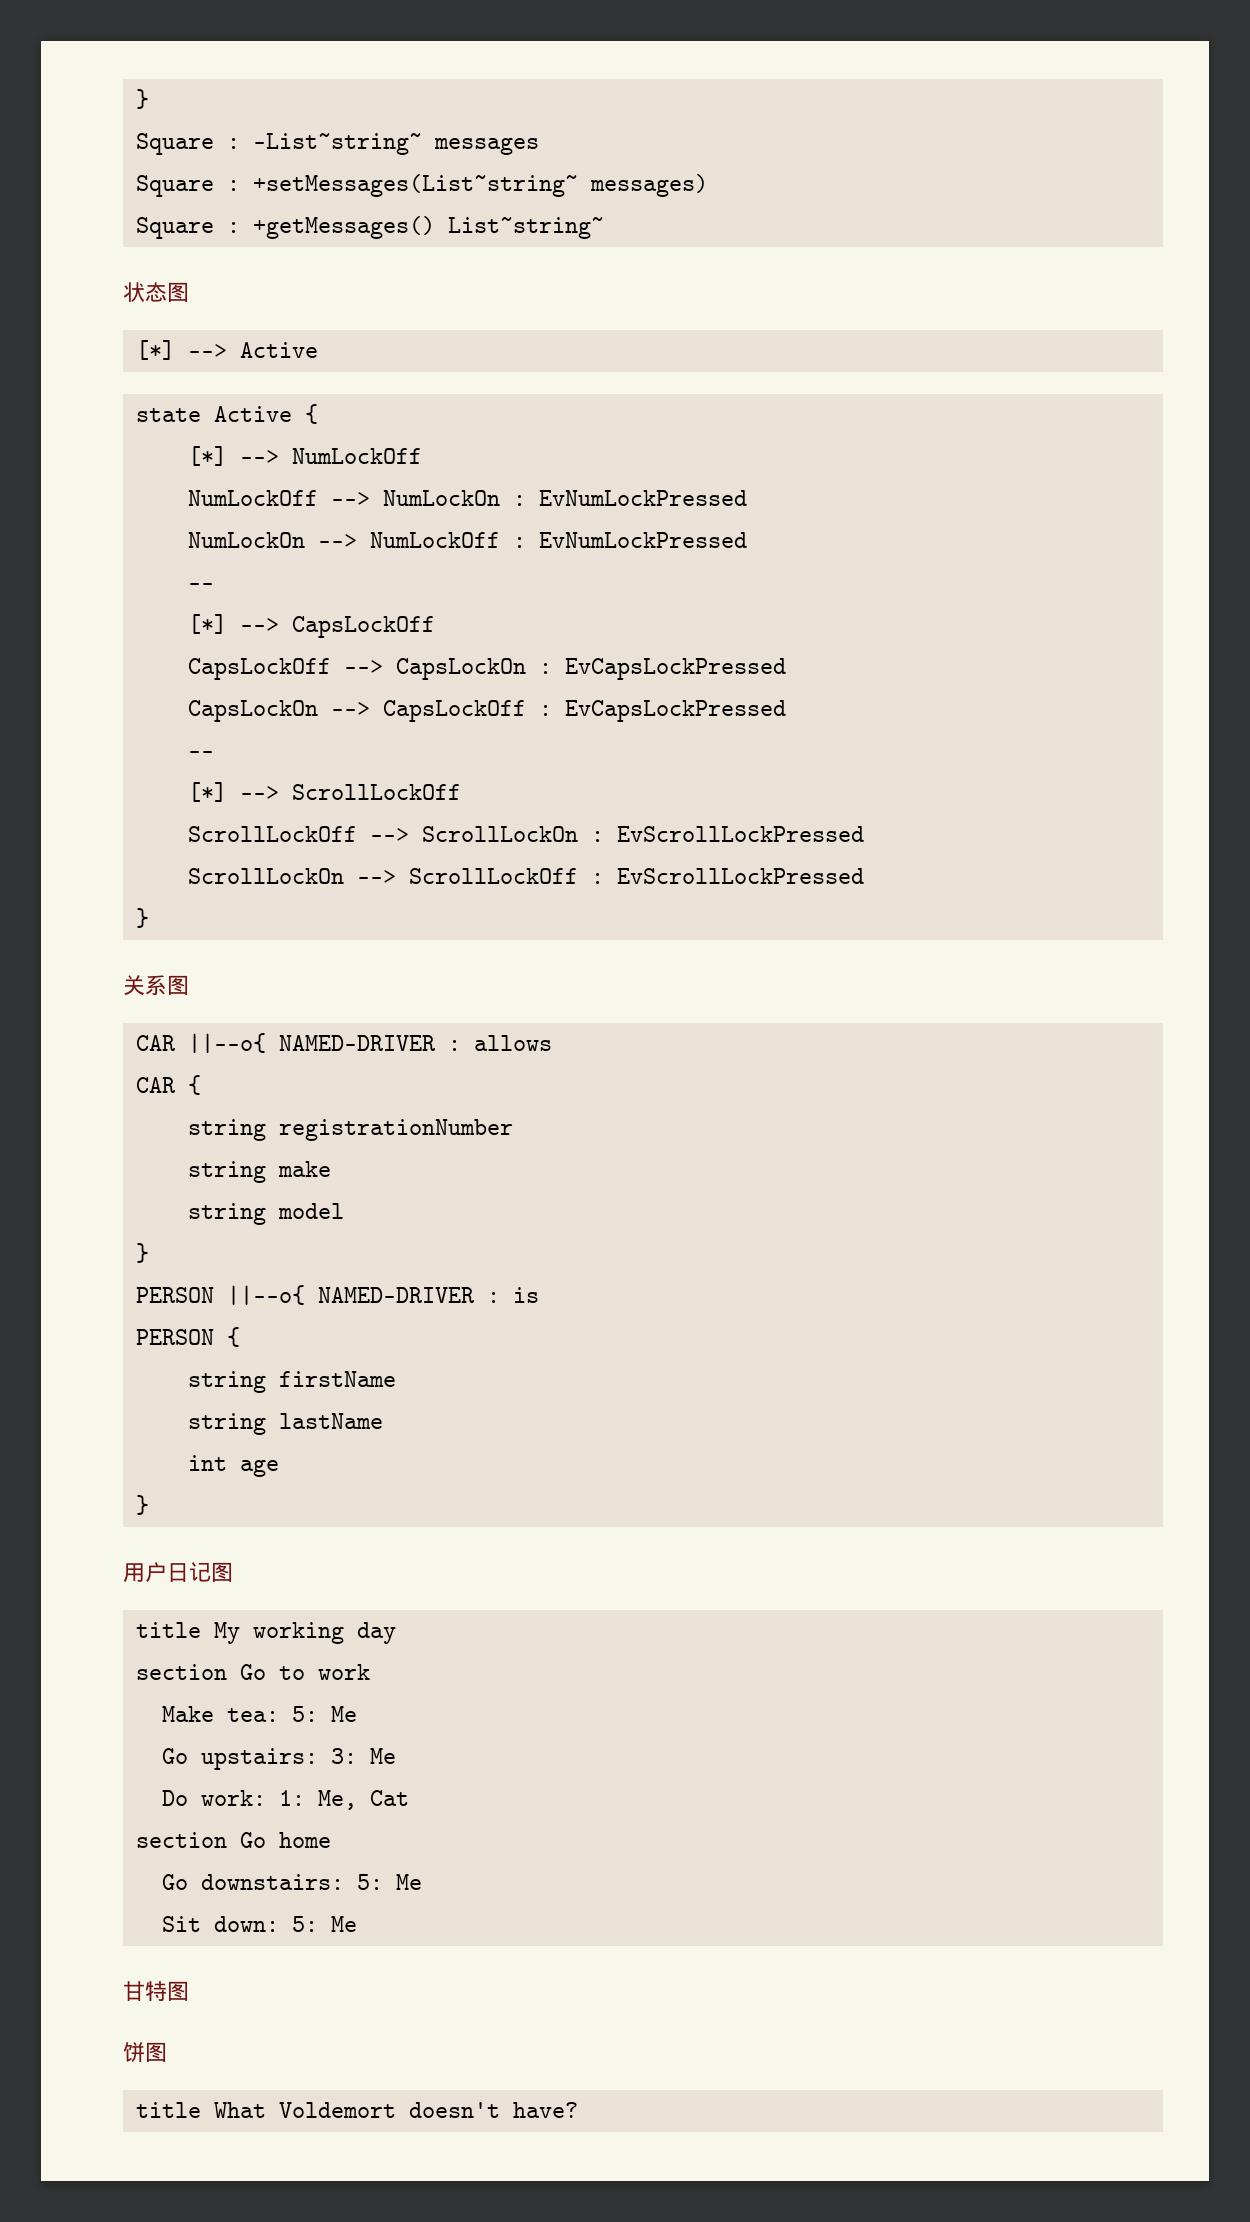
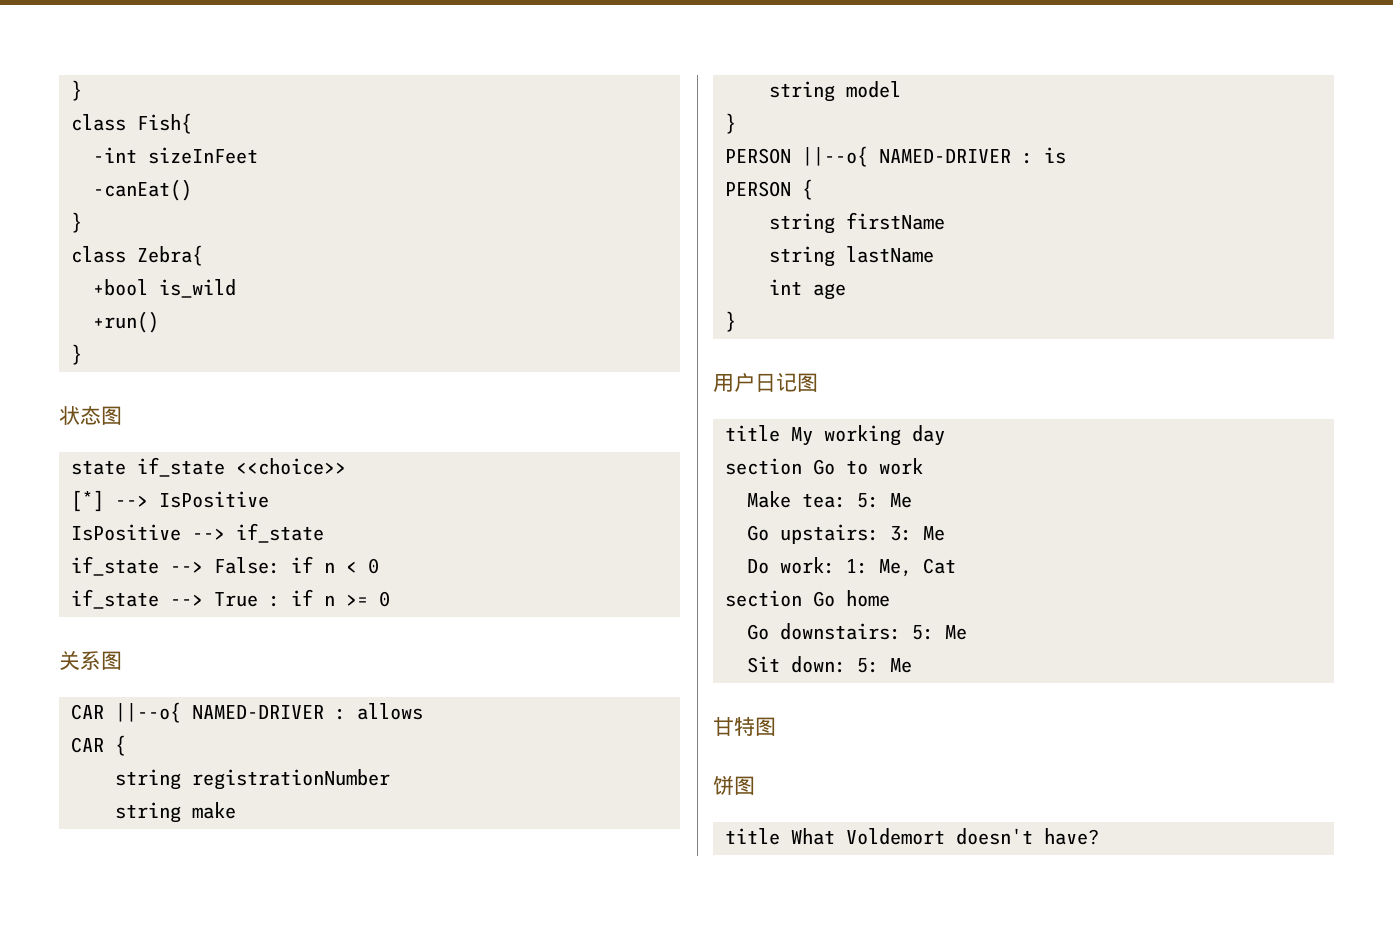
[135,89,149,109] [135,133,539,155] [135,174,708,197] [135,216,604,239] } // Square : -List~string~ messages // Square : +setMessages(List~string~ messages) // Square : +getMessages() List~string~ -> [70,80,82,101] [70,113,192,134] [92,147,258,164] [92,179,192,201] [70,212,82,233] [70,245,203,266] [92,279,236,298] [92,311,159,333] [70,344,82,365] } // class Fish{ // -int sizeInFeet // -canEat() // } // class Zebra{ // +bool is_wild // +run() // }
[135,340,318,360] // [*] --> Active -> (122, 415) none
[213,404,318,424] [187,446,422,466] [187,490,747,506] [187,532,747,548] [187,583,214,590] [187,614,435,638] [187,658,786,680] [187,700,786,722] [187,751,214,758] [187,782,461,802] [187,826,864,842] [187,868,864,884] [135,908,149,928] Active { // [*] --> NumLockOff // NumLockOff --> NumLockOn : EvNumLockPressed // NumLockOn --> NumLockOff : EvNumLockPressed // -- // [*] --> CapsLockOff // CapsLockOff --> CapsLockOn : EvCapsLockPressed // CapsLockOn --> CapsLockOff : EvCapsLockPressed // -- // [*] --> ScrollLockOff // ScrollLockOff --> ScrollLockOn : EvScrollLockPressed // ScrollLockOn --> ScrollLockOff : EvScrollLockPressed // } -> [136,457,346,477] [70,490,269,512] [70,523,324,543] [70,556,379,576] [70,589,390,609] if_state <<choice>> // [*] --> IsPositive // IsPositive --> if_state // if_state --> False: if n < 0 // if_state --> True : if n >= 0

